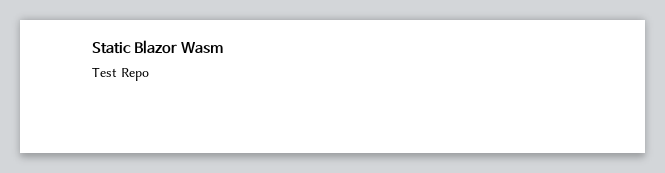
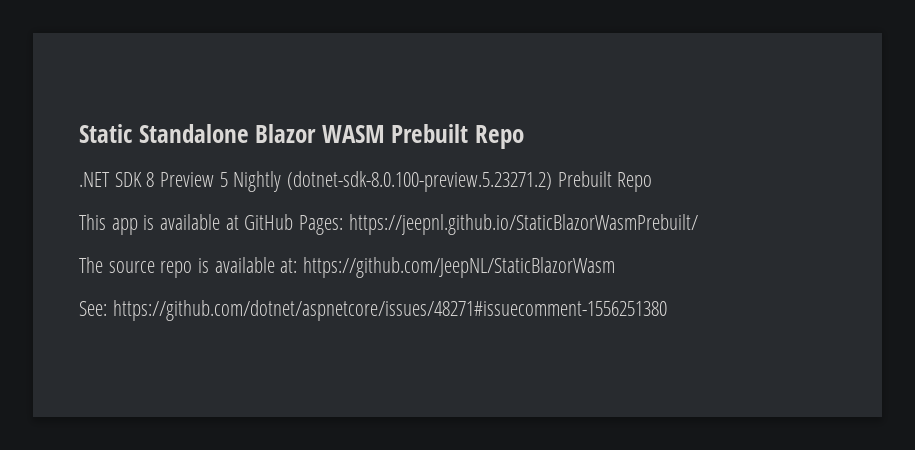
[133,40,223,54] [92,67,149,81] Blazor Wasm // Test Repo -> [138,124,525,149] [79,171,653,192] [79,214,698,235] [79,257,616,278] [79,300,667,321] Standalone Blazor WASM Prebuilt Repo // .NET SDK 8 Preview 5 Nightly (dotnet-sdk-8.0.100-preview.5.23271.2) Prebuilt Repo // This app is available at GitHub Pages: https://jeepnl.github.io/StaticBlazorWasmPrebuilt/ // The source repo is available at: https://github.com/JeepNL/StaticBlazorWasm // See: https://github.com/dotnet/aspnetcore/issues/48271#issuecomment-1556251380

